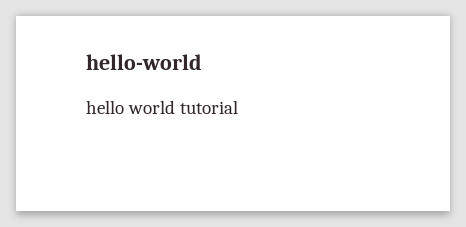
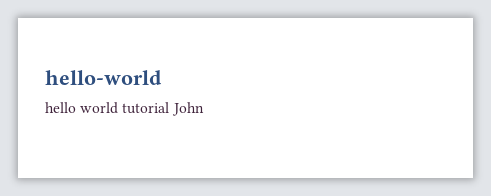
(239, 107) none -> [171,102,204,116] John

